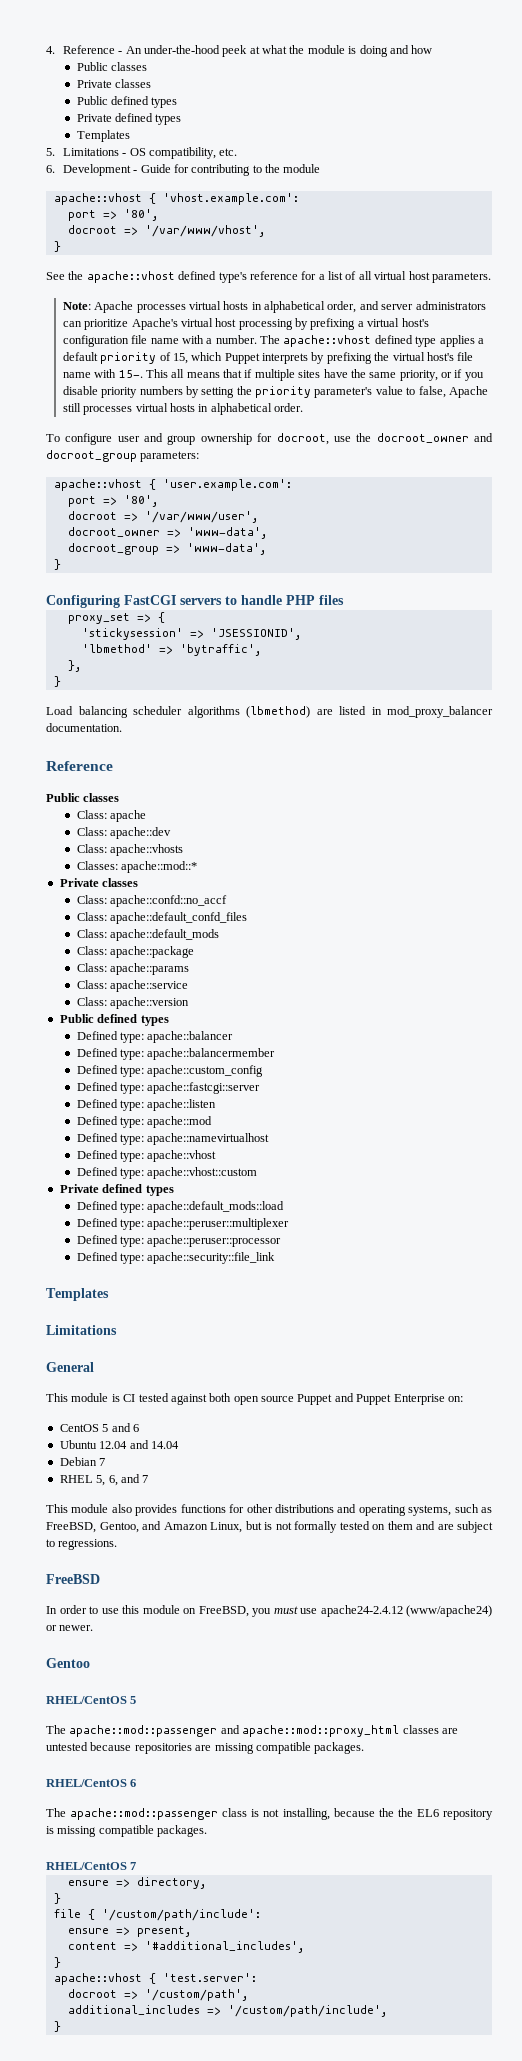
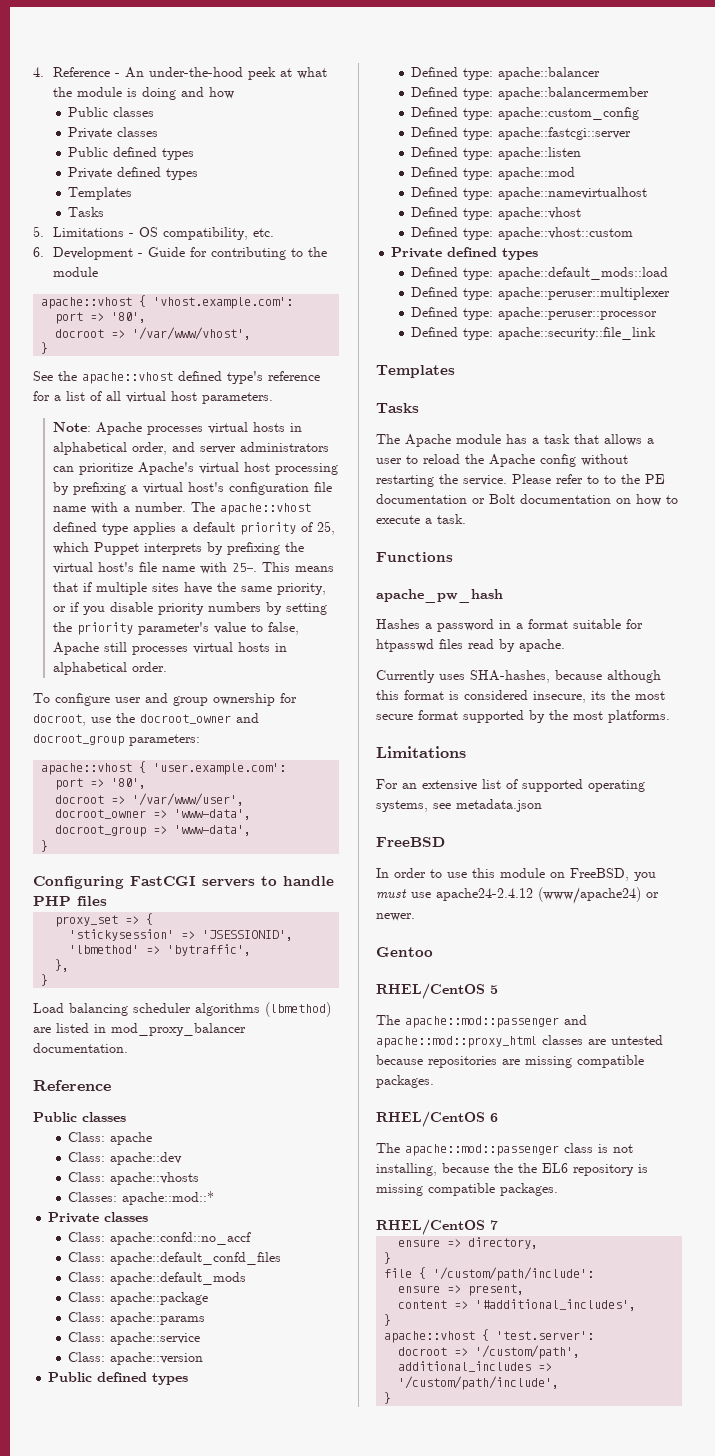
(130, 136) none -> [68,207,105,217] // Tasks
[172,353,188,364] 15, -> [316,521,335,535] 25,
[118,369,185,378] 15-. This all -> [231,562,290,572] 25-. This
[46,1325,117,1335] [46,1362,94,1372] [46,1393,463,1405] [59,1423,139,1432] [59,1440,179,1449] [59,1457,106,1466] [59,1474,149,1486] [46,1504,493,1516] [46,1521,493,1533] [46,1539,118,1550] Limitations // General // This module is CI tested against both open source Puppet and Puppet Enterprise on: // CentOS 5 and 6 // Ubuntu 12.04 and 14.04 // Debian 7 // RHEL 5, 6, and 7 // This module also provides functions for other distributions and operating systems, such as FreeBSD, Gentoo, and Amazon Linux, but is not formally tested on them and are subject to regressions. -> [376,403,419,413] [376,434,654,447] [376,454,628,467] [376,474,665,487] [376,494,678,506] [376,514,466,524] [376,552,453,562] [376,589,503,603] [376,619,643,632] [376,639,565,652] [376,670,661,683] [376,690,665,703] [376,710,670,723] [376,746,466,758] [376,779,645,792] [376,799,542,812] Tasks // The Apache module has a task that allows a user to reload the Apache config without restarting the service. Please refer to to the PE documentation or Bolt documentation on how to execute a task. // Functions // apache_pw_hash // Hashes a password in a format suitable for htpasswd files read by apache. // Currently uses SHA-hashes, because although this format is considered insecure, its the most secure format supported by the most platforms. // Limitations // For an extensive list of supported operating systems, see metadata.json

